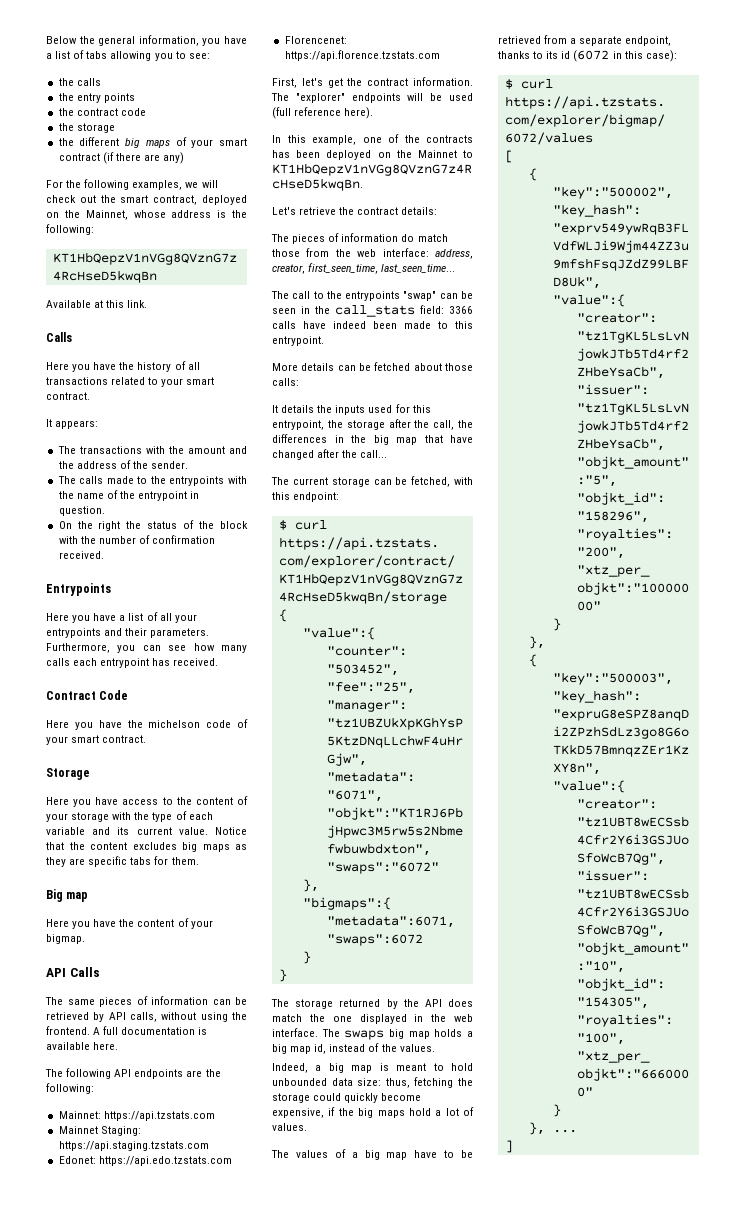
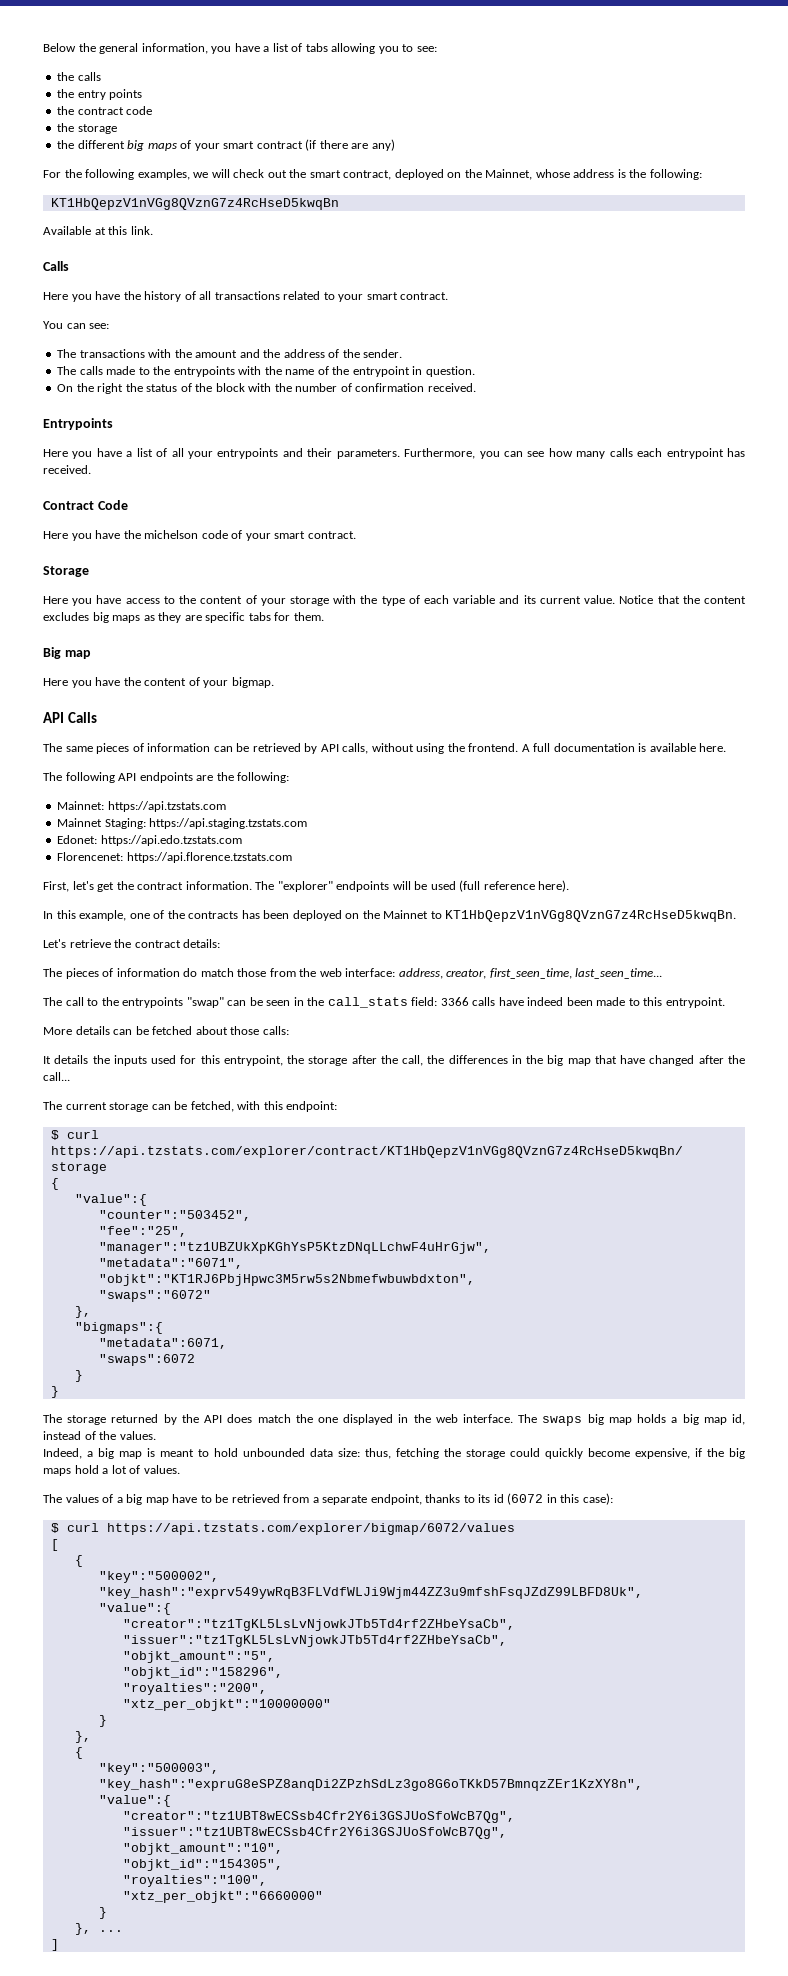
[46,419,99,429] It appears: -> [43,321,110,329] You can see:

